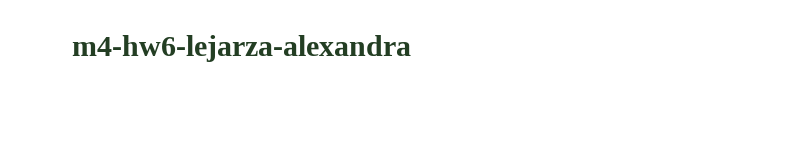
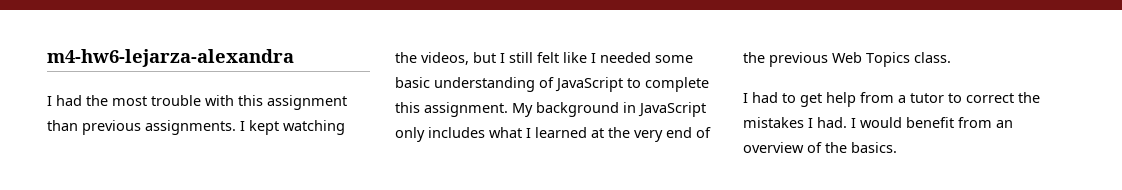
(411, 48) none -> [47,95,347,110] [47,120,345,135] [395,52,693,65] [395,77,709,92] [395,102,706,117] [395,127,711,142] [743,52,951,67] [743,92,1040,107] [743,117,1013,128] [743,142,897,153] // I had the most trouble with this assignment than previous assignments. I kept watching the videos, but I still felt like I needed some basic understanding of JavaScript to complete this assignment. My background in JavaScript only includes what I learned at the very end of the previous Web Topics class. // I had to get help from a tutor to correct the mistakes I had. I would benefit from an overview of the basics.

